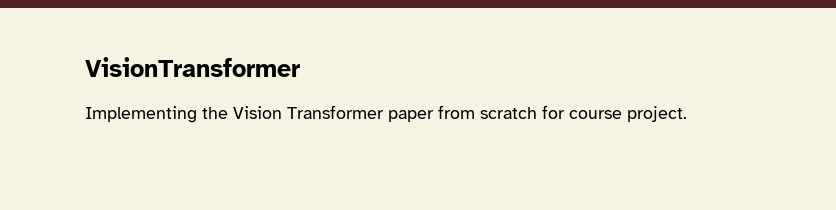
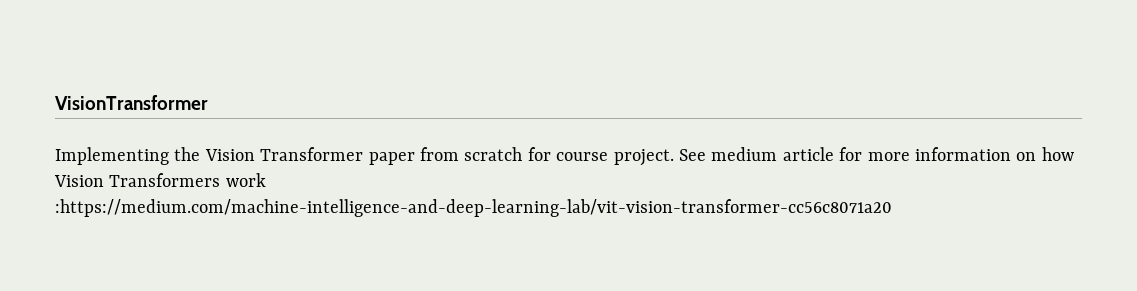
(687, 114) none -> [678,147,1074,161] [54,173,266,187] [55,199,892,217] See medium article for more information on how Vision Transformers work :https://medium.com/machine-intelligence-and-deep-learning-lab/vit-vision-transformer-cc56c8071a20

